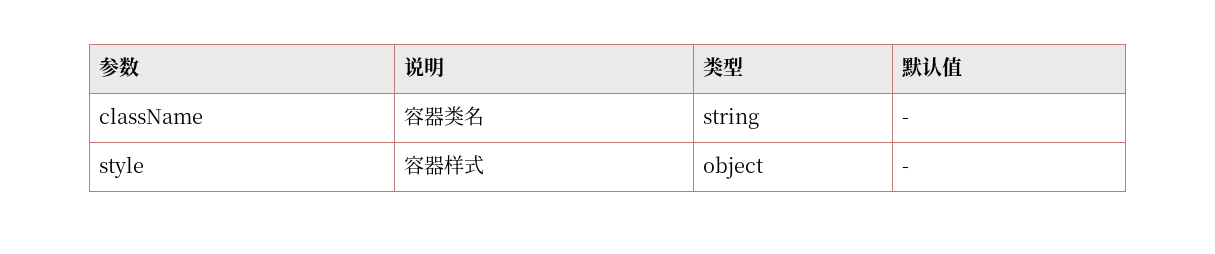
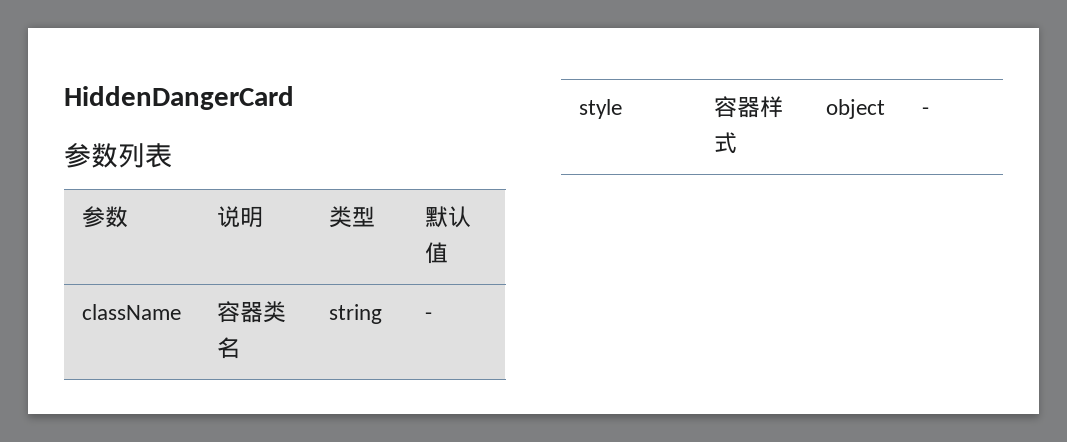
(99, 67) none -> [64,86,294,110] [64,143,172,168] HiddenDangerCard // 参数列表 //

